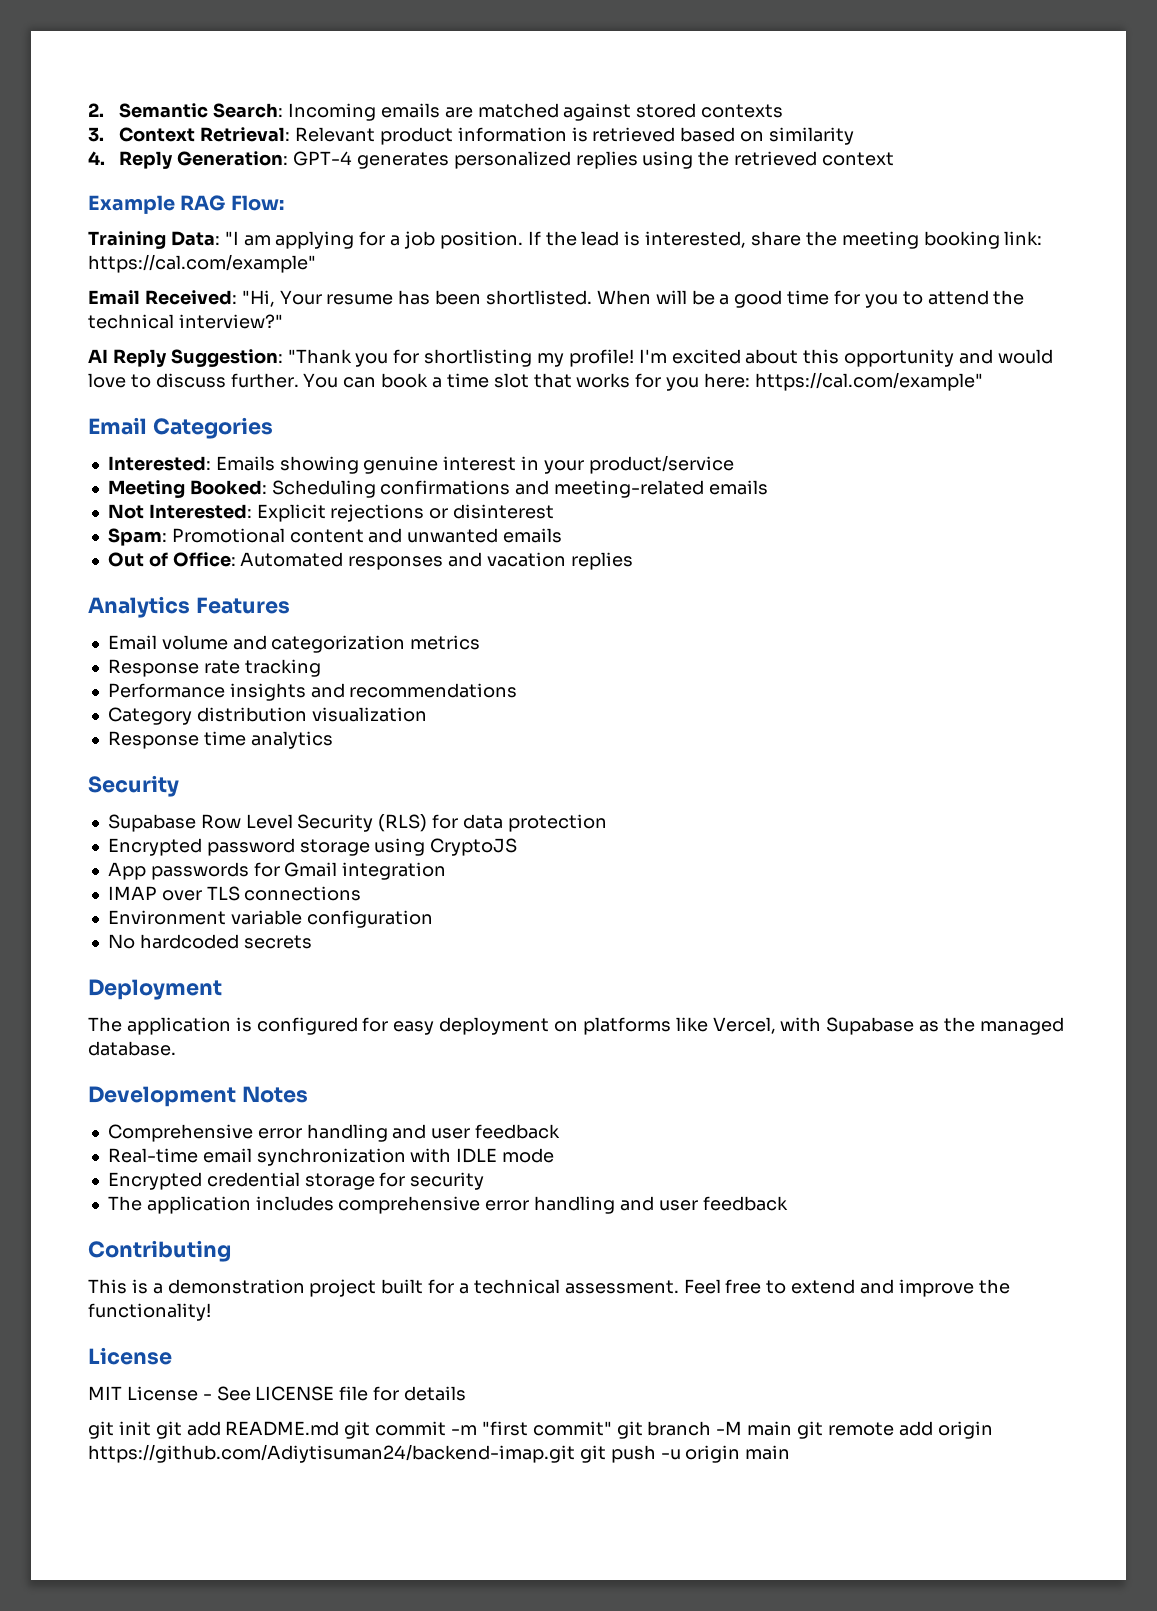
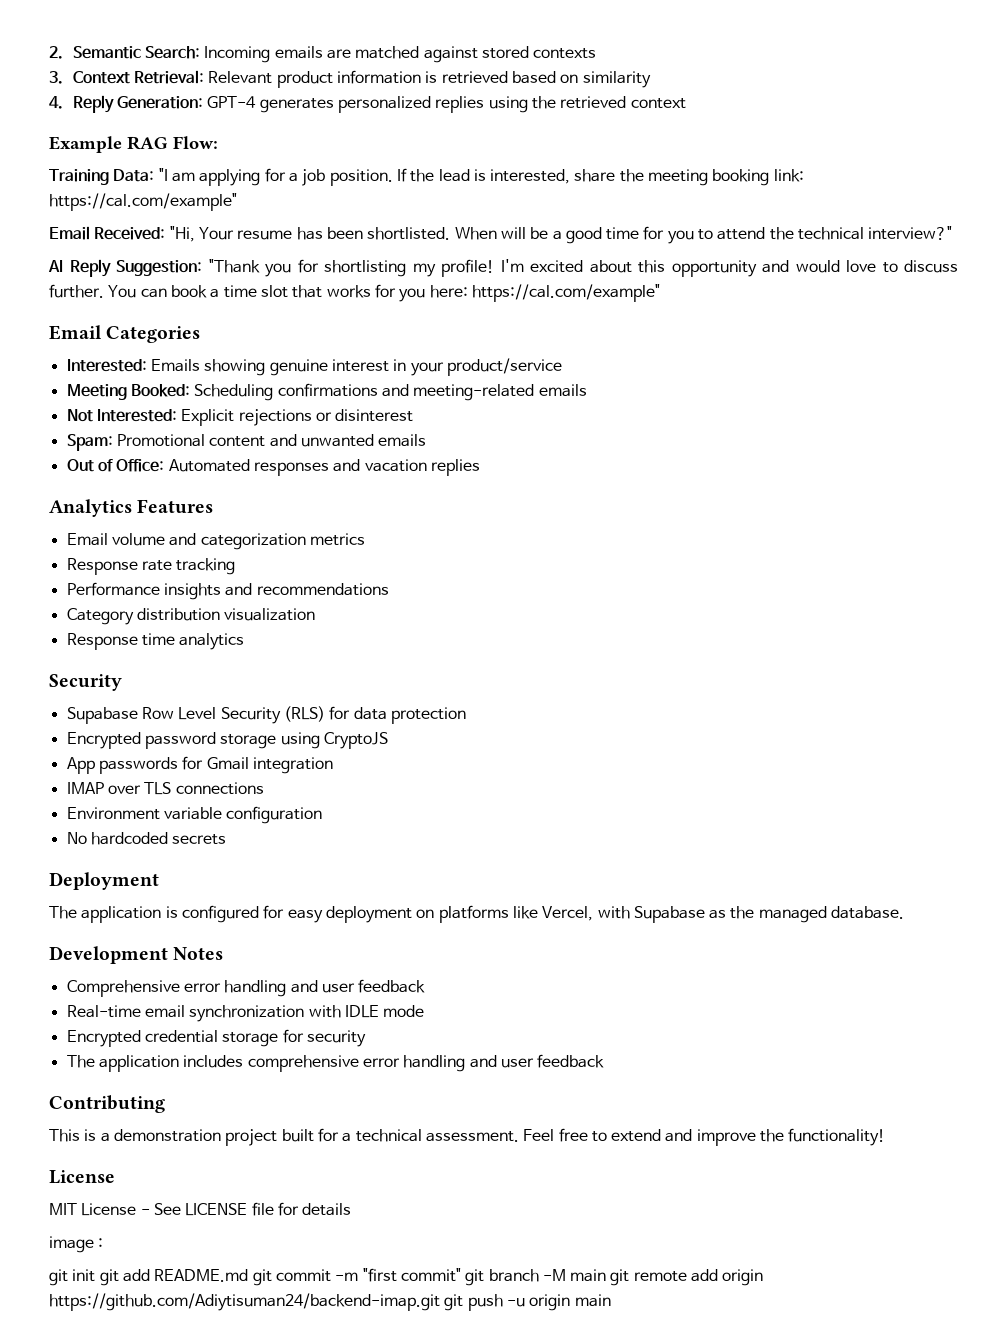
(467, 1393) none -> [49,1236,104,1253] // image :

